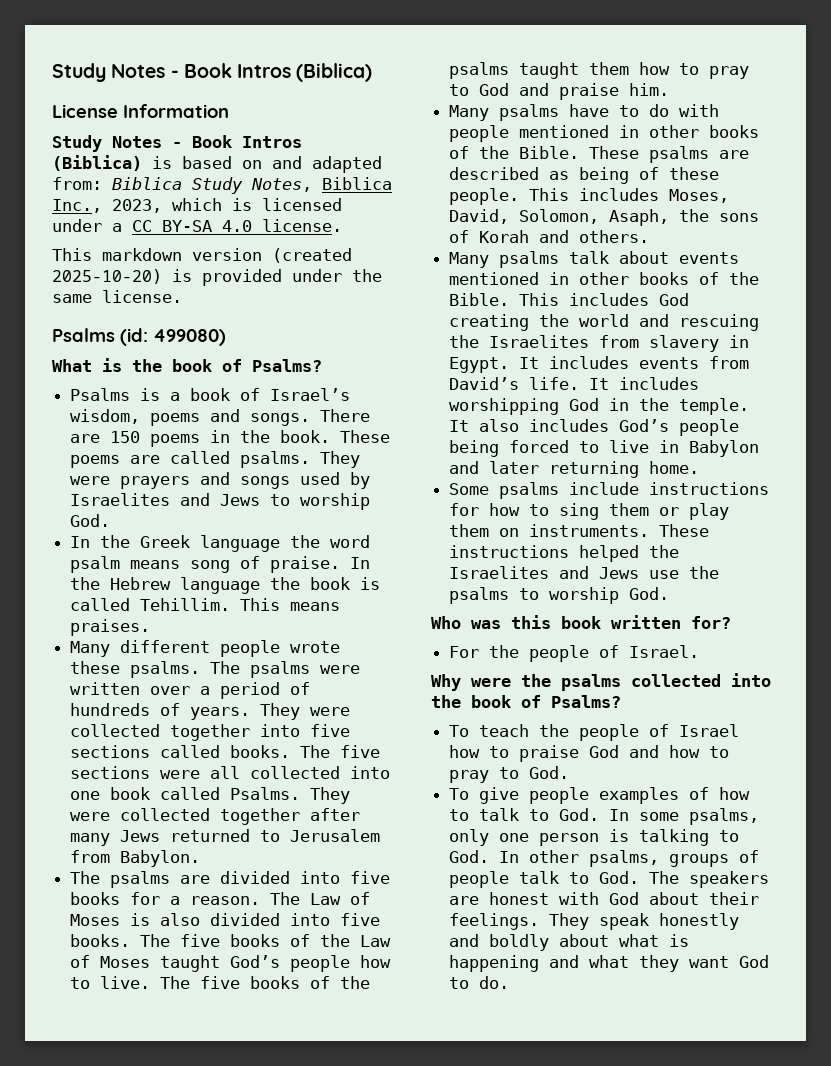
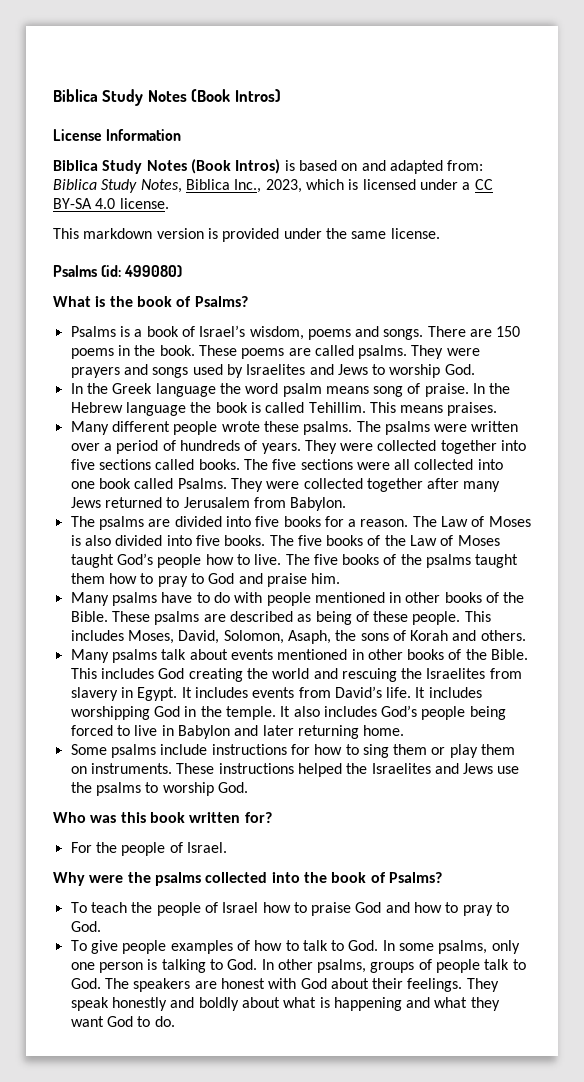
[52,63,373,82] Study Notes - Book Intros (Biblica) -> [53,89,281,106] Biblica Study Notes (Book Intros)
[52,135,302,152] [52,155,142,171] Study Notes - Book Intros (Biblica) -> [53,159,281,174] Biblica Study Notes (Book Intros)
[272,248,352,263] [52,269,162,284] (created 2025-10-20) -> (204, 233) none

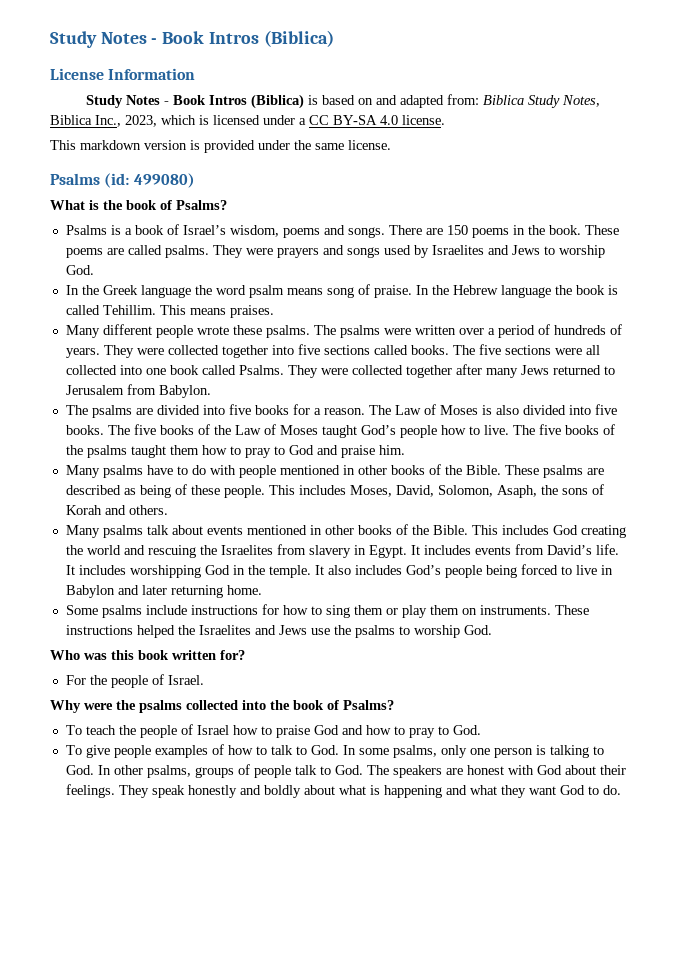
[53,89,281,106] Biblica Study Notes (Book Intros) -> [50,30,334,48] Study Notes - Book Intros (Biblica)
[53,159,281,174] Biblica Study Notes (Book Intros) -> [85,94,304,109] Study Notes - Book Intros (Biblica)

